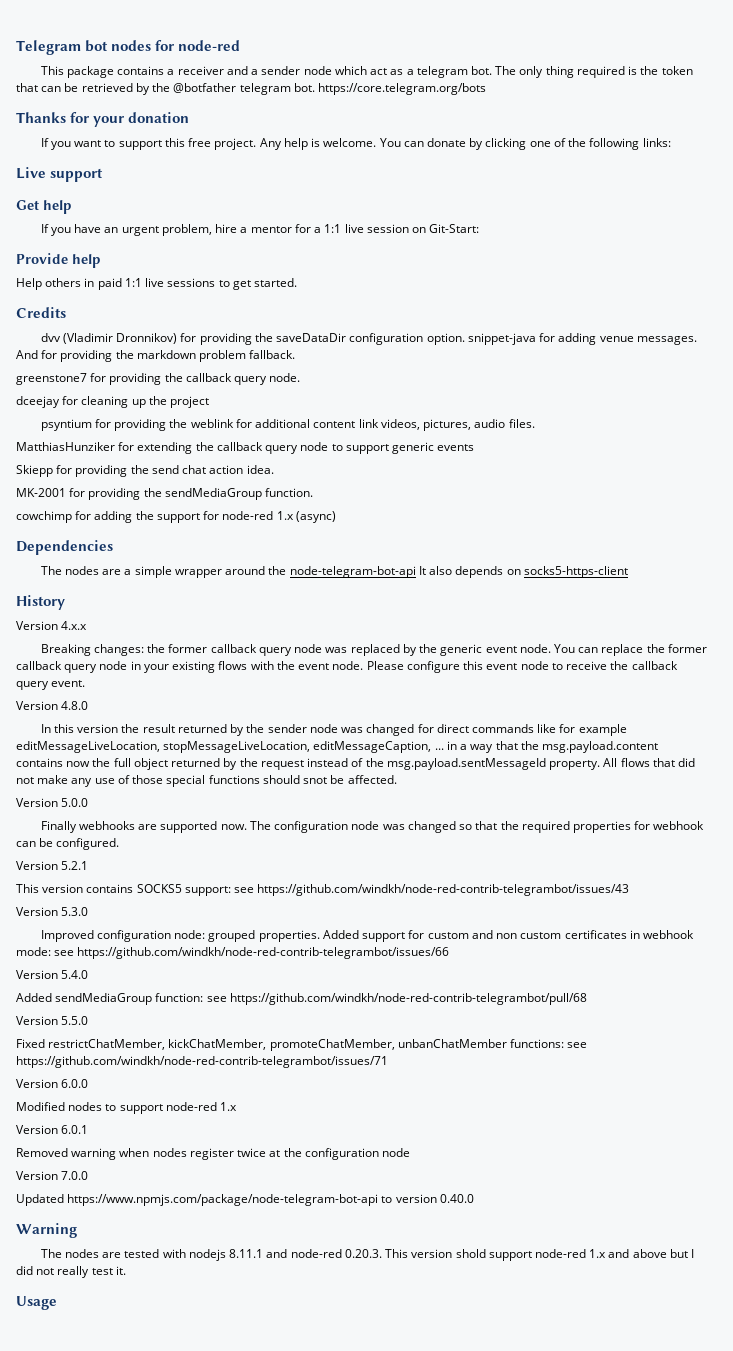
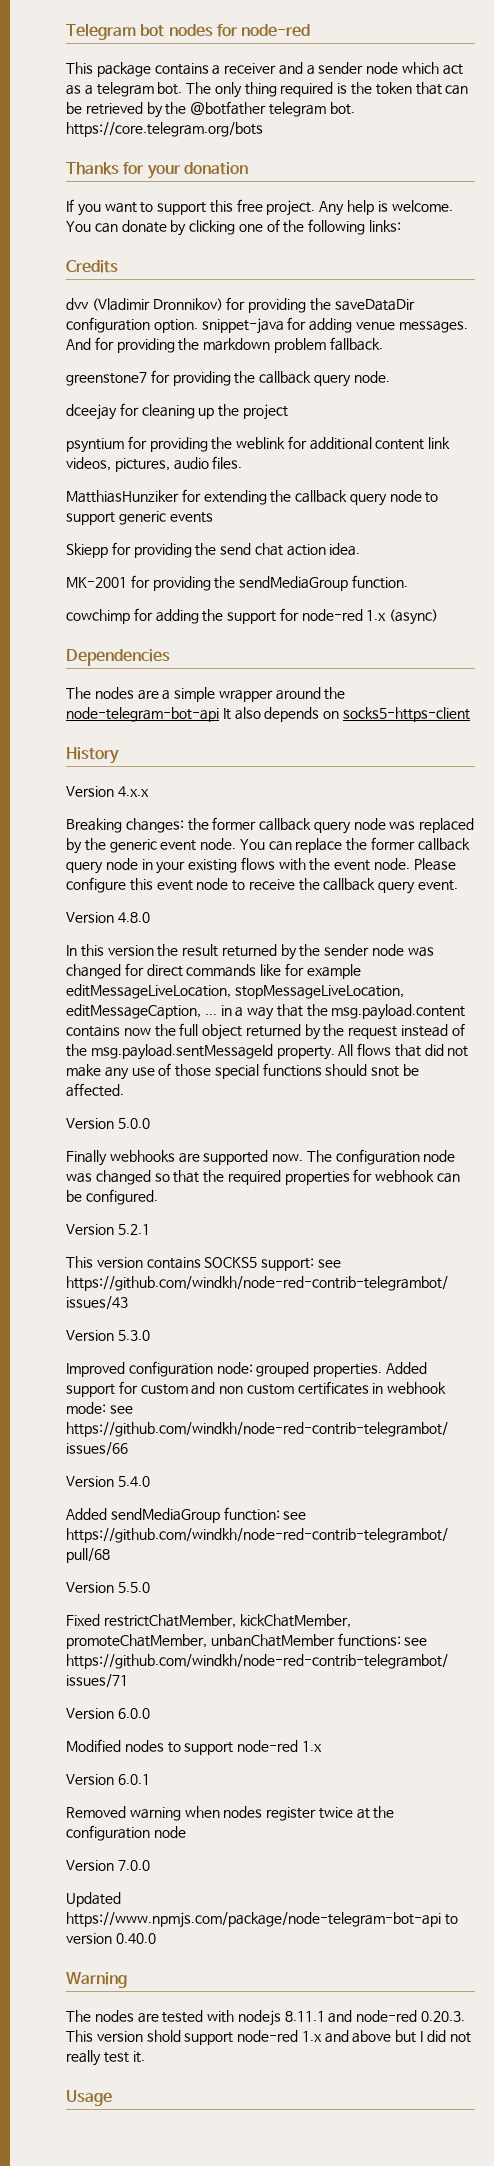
[16,167,104,182] [16,200,71,214] [40,224,480,236] [16,253,100,268] [16,278,298,290] // Live support // Get help // If you have an urgent problem, hire a mentor for a 1:1 live session on Git-Start: // Provide help // Help others in paid 1:1 live sessions to get started. -> (402, 226) none

